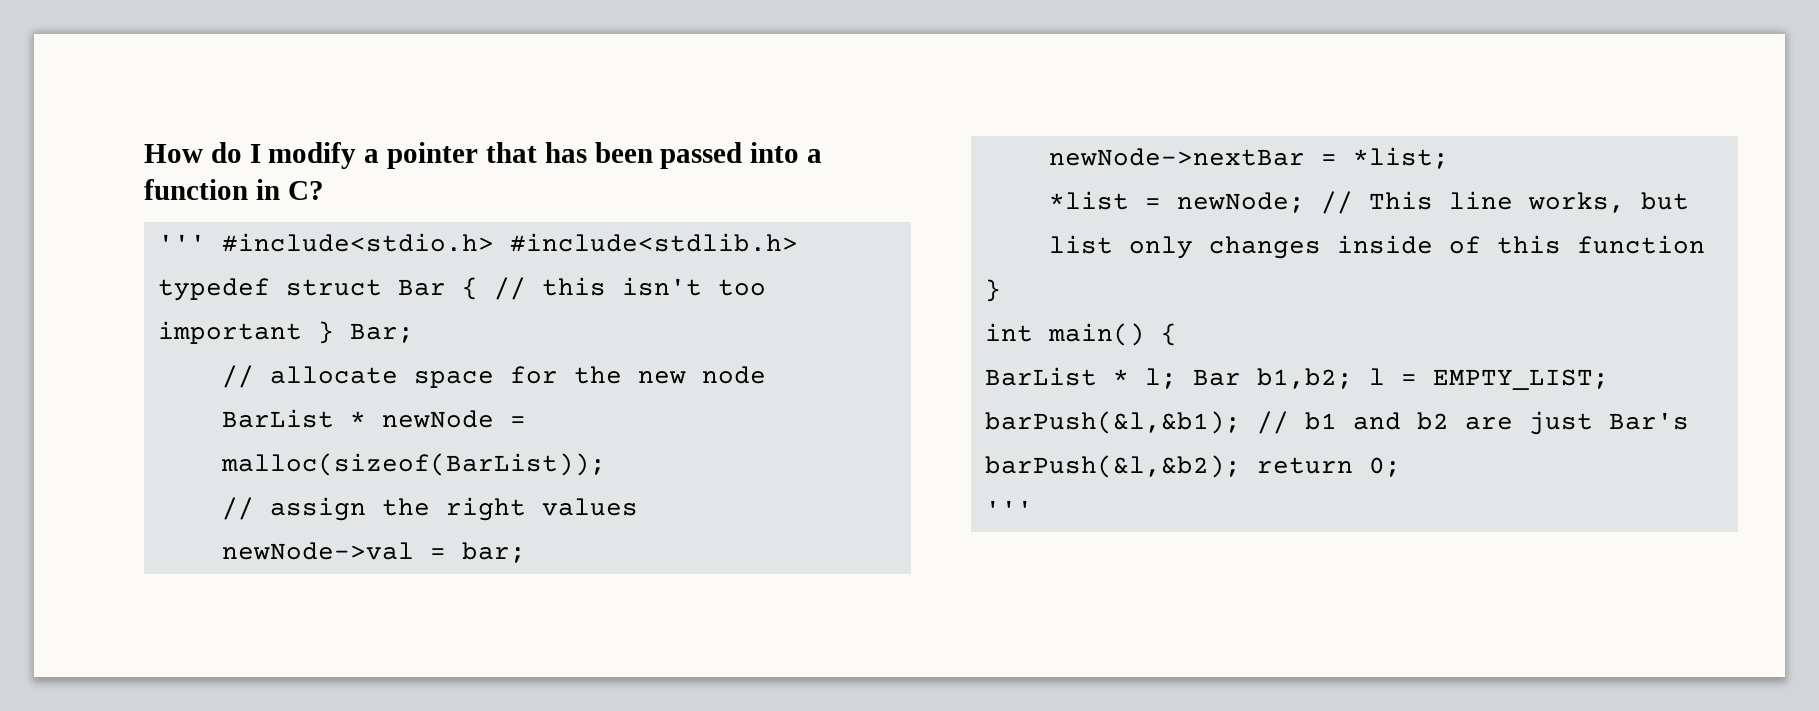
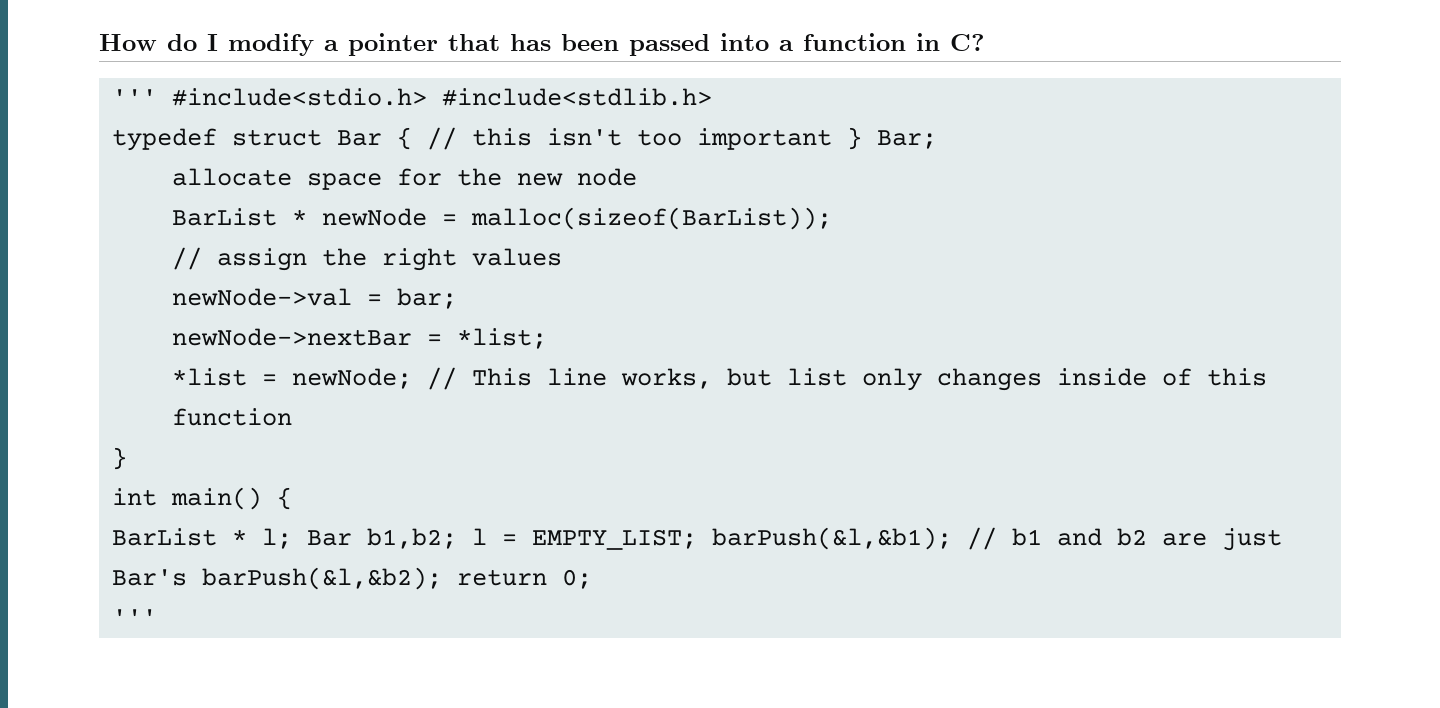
[221,365,254,388] // -> (937, 139) none

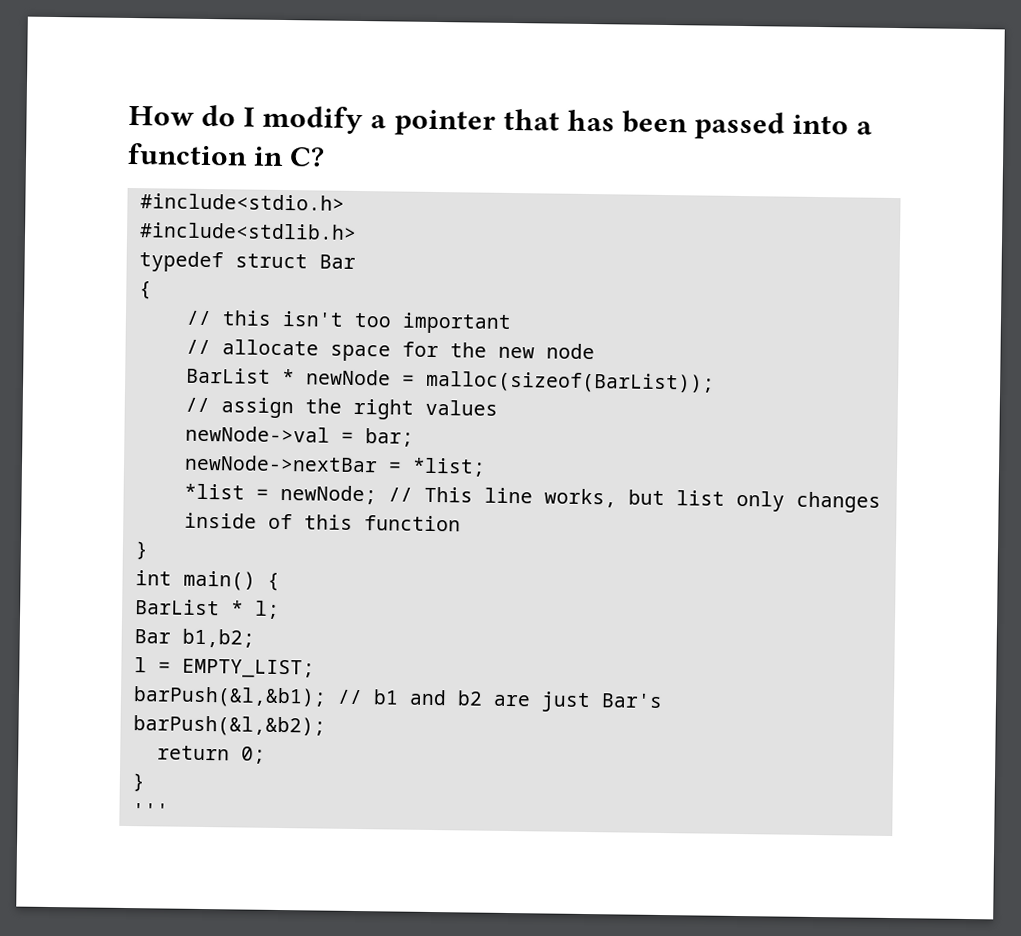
[111,89,157,105] ''' -> (326, 157) none
(427, 97) none -> (345, 202) //
[396,127,412,150] { -> [138,281,152,300] // { //
[846,127,937,150] } Bar; // -> [185,339,211,355] // //
(292, 538) none -> (280, 609) //
(457, 538) none -> (255, 638) //
(697, 539) none -> (315, 668) //
(187, 577) none -> (663, 701) //
(442, 578) none -> (326, 726) //
(592, 579) none -> [131,773,145,792] // }

